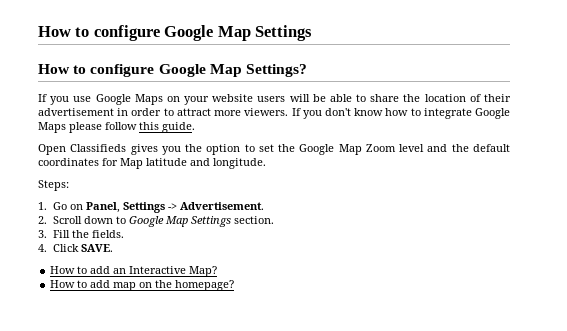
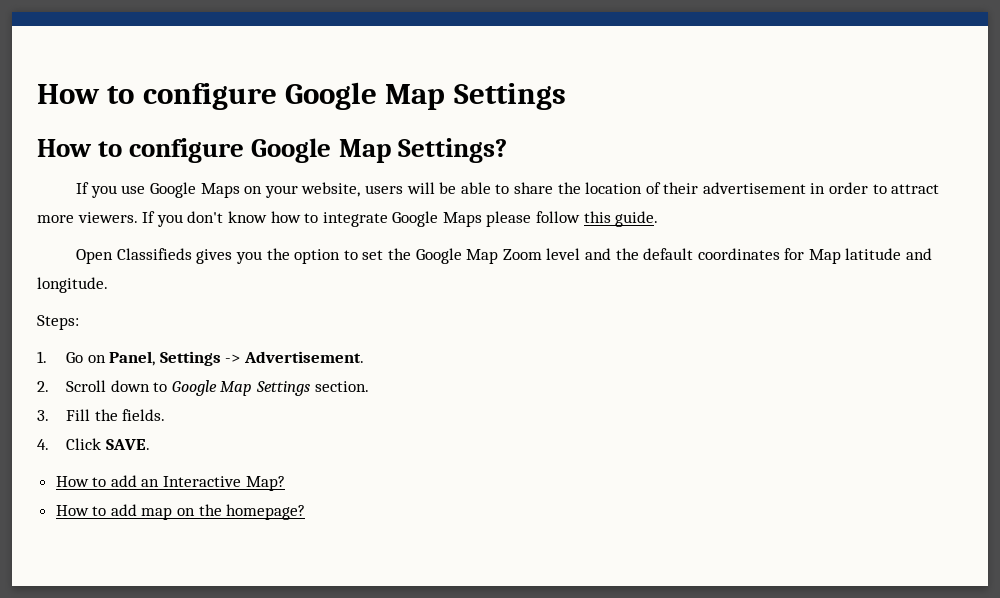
[212,94,254,102] website -> [301,182,361,197] website,

